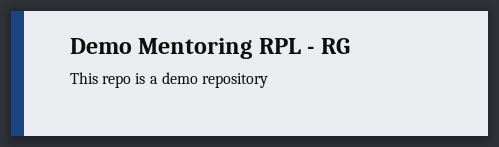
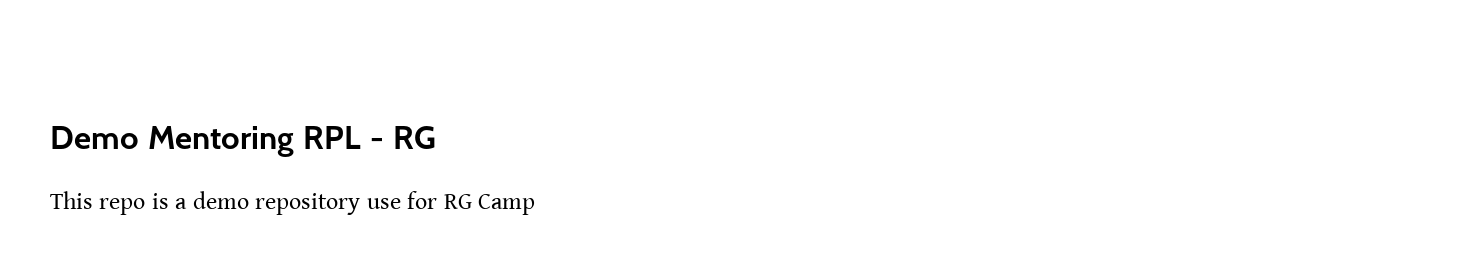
(268, 80) none -> [366,191,536,215] use for RG Camp

